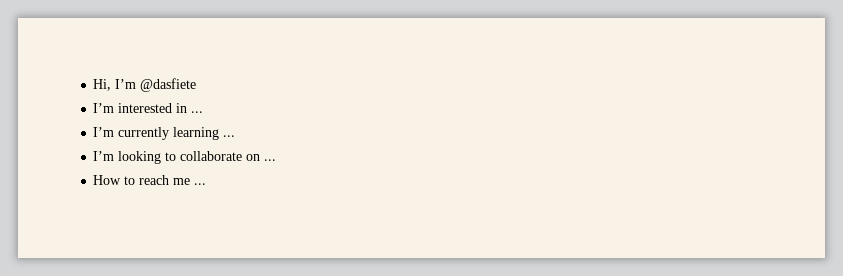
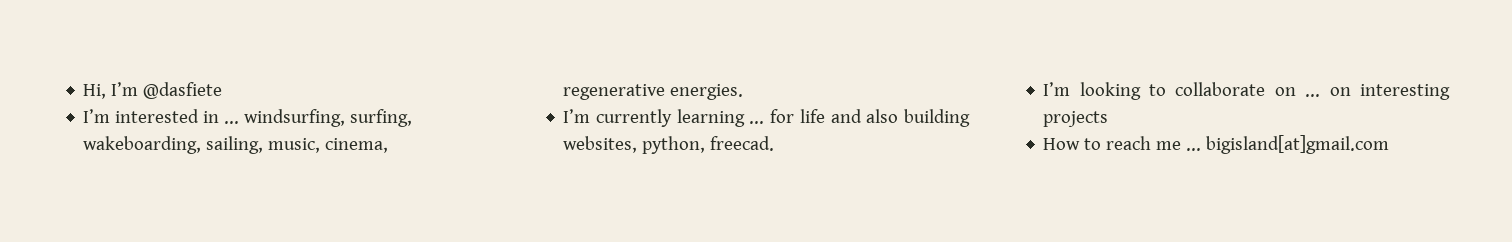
[93,127,236,140] // I’m currently learning ... -> [244,109,413,127] [83,136,389,154] [563,84,744,100] [563,109,970,127] [563,136,775,154] windsurfing, surfing, wakeboarding, sailing, music, cinema, regenerative energies. // I’m currently learning ... for life and also building websites, python, freecad.
(277, 160) none -> [1329,84,1450,100] [1043,111,1109,127] on interesting projects
(207, 184) none -> [1206,135,1390,154] bigisland[at]gmail.com

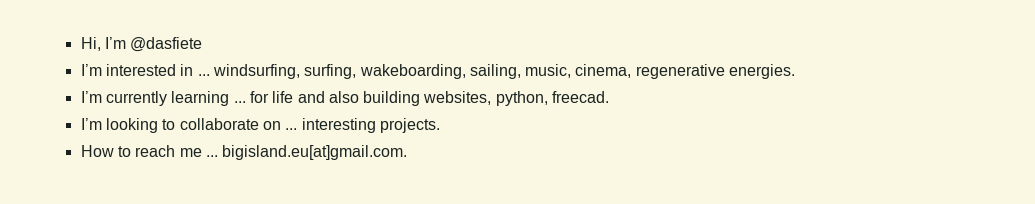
[1329,84,1450,100] [1043,111,1109,127] on interesting projects -> [301,118,440,133] interesting projects.
[1206,135,1390,154] bigisland[at]gmail.com -> [222,145,408,160] bigisland.eu[at]gmail.com.

